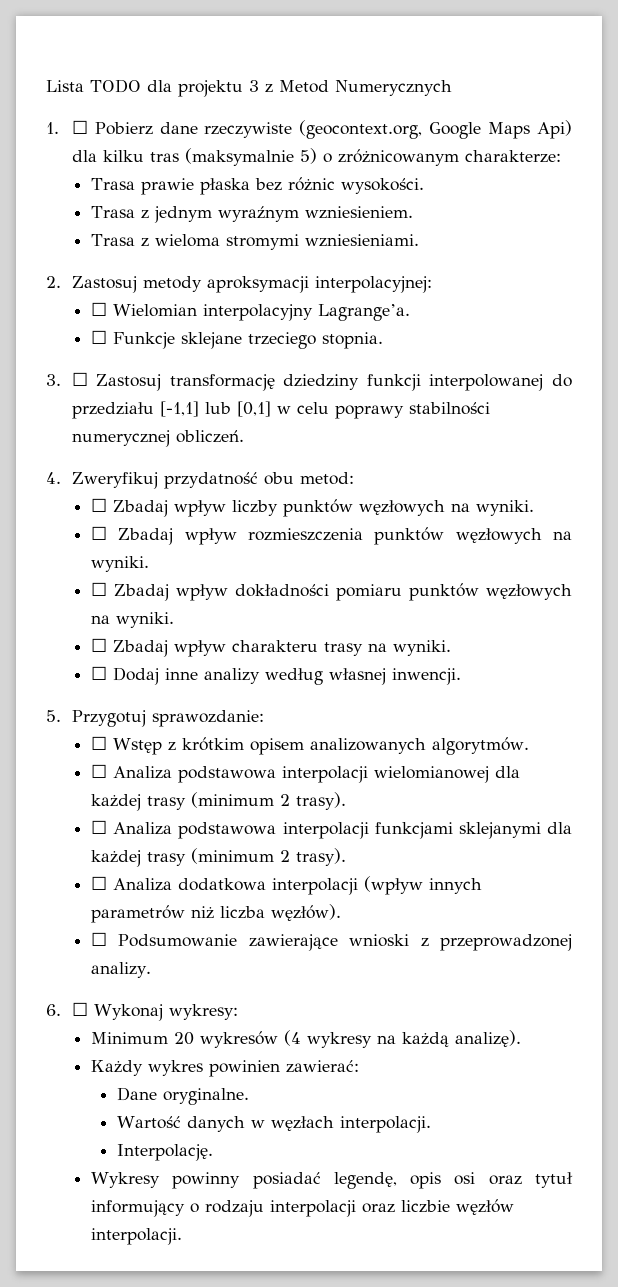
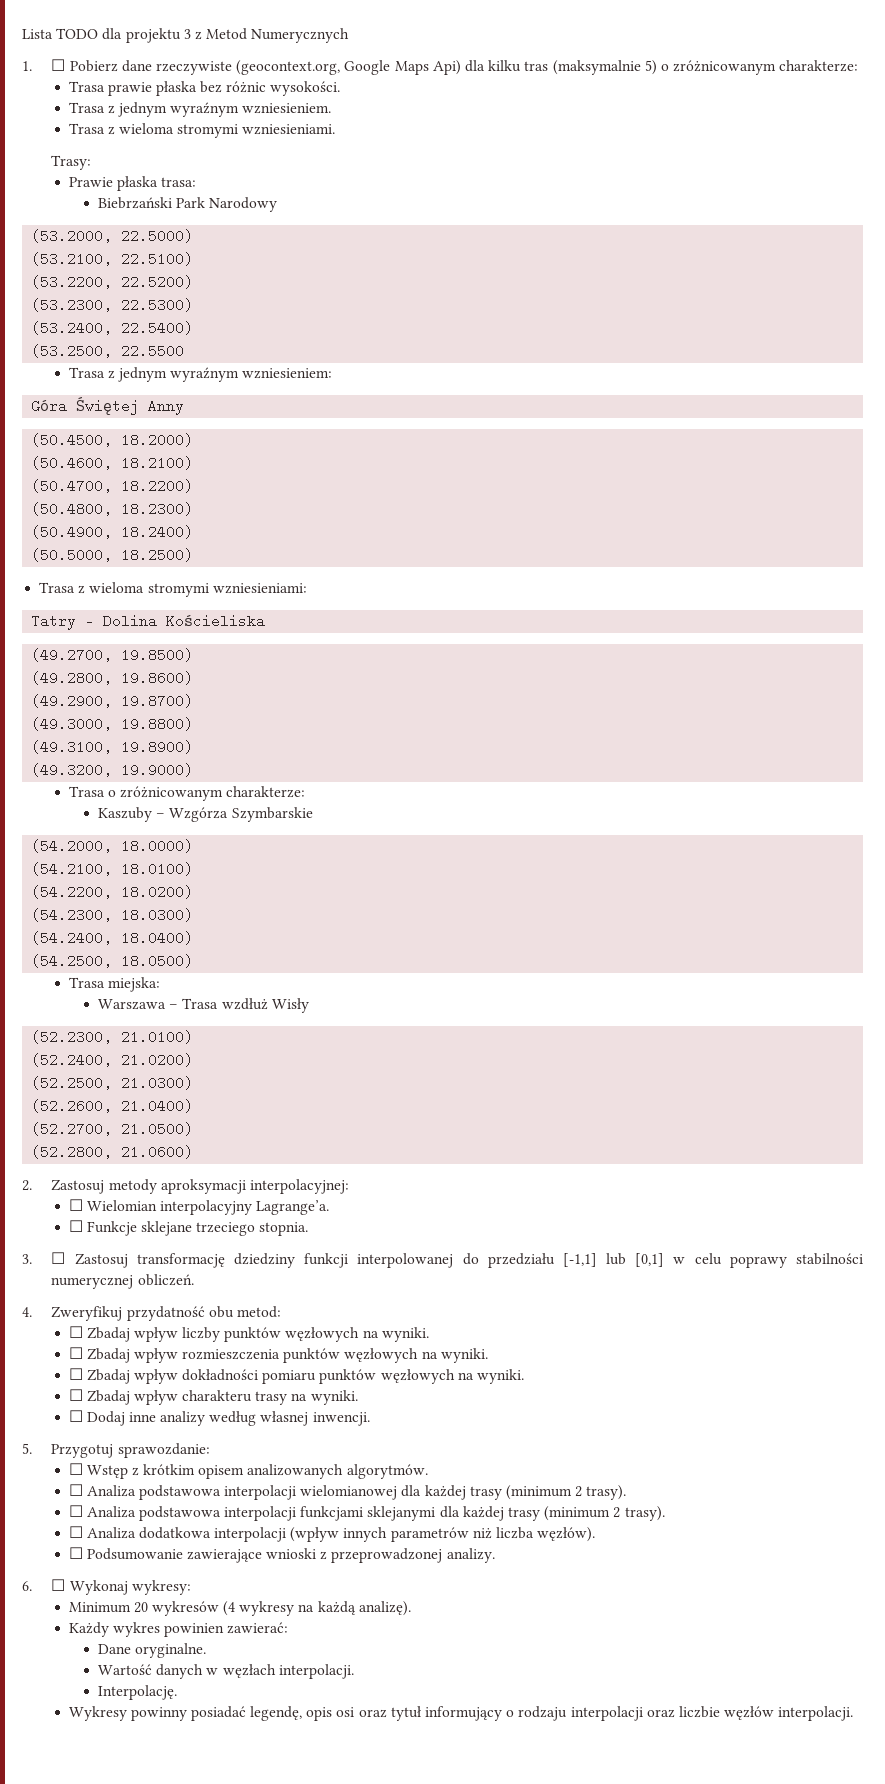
(419, 240) none -> [51,155,92,170] [68,176,196,191] [97,197,278,212] [31,229,194,243] [31,252,194,266] [31,275,194,289] [31,298,194,312] [31,321,194,335] [31,344,185,358] [68,367,333,382] [31,397,185,415] [31,433,194,447] [31,456,194,470] [31,479,194,493] [31,502,194,516] [31,525,194,539] [31,548,194,562] [39,582,307,597] [31,614,266,630] [31,648,194,662] [31,671,194,685] [31,694,194,708] [31,717,194,731] [31,740,194,754] [31,763,194,777] [68,786,306,801] [97,807,313,822] [31,839,194,853] [31,862,194,876] [31,885,194,899] [31,908,194,922] [31,931,194,945] [31,954,194,968] [68,977,160,992] [97,998,309,1013] [31,1030,194,1044] [31,1053,194,1067] [31,1076,194,1090] [31,1099,194,1113] [31,1122,194,1136] [31,1145,194,1159] // Trasy: // Prawie płaska trasa: // Biebrzański Park Narodowy // (53.2000, 22.5000) // (53.2100, 22.5100) // (53.2200, 22.5200) // (53.2300, 22.5300) // (53.2400, 22.5400) // (53.2500, 22.5500 // Trasa z jednym wyraźnym wzniesieniem: // Góra Świętej Anny // (50.4500, 18.2000) // (50.4600, 18.2100) // (50.4700, 18.2200) // (50.4800, 18.2300) // (50.4900, 18.2400) // (50.5000, 18.2500) // Trasa z wieloma stromymi wzniesieniami: // Tatry – Dolina Kościeliska // (49.2700, 19.8500) // (49.2800, 19.8600) // (49.2900, 19.8700) // (49.3000, 19.8800) // (49.3100, 19.8900) // (49.3200, 19.9000) // Trasa o zróżnicowanym charakterze: // Kaszuby – Wzgórza Szymbarskie // (54.2000, 18.0000) // (54.2100, 18.0100) // (54.2200, 18.0200) // (54.2300, 18.0300) // (54.2400, 18.0400) // (54.2500, 18.0500) // Trasa miejska: // Warszawa – Trasa wzdłuż Wisły // (52.2300, 21.0100) // (52.2400, 21.0200) // (52.2500, 21.0300) // (52.2600, 21.0400) // (52.2700, 21.0500) // (52.2800, 21.0600)

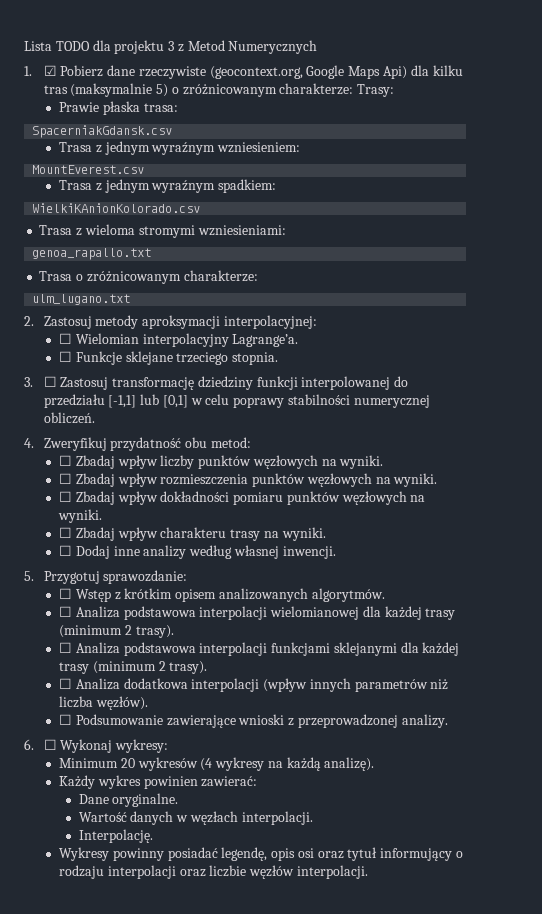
[51,59,66,71] ☐ -> [43,65,57,76] ☑
[68,81,341,96] [68,102,332,117] [68,123,336,138] [51,155,92,170] [68,176,196,191] [97,197,278,212] [31,229,194,243] [31,252,194,266] [31,275,194,289] [31,298,194,312] [31,321,194,335] [31,344,185,358] // Trasa prawie płaska bez różnic wysokości. // Trasa z jednym wyraźnym wzniesieniem. // Trasa z wieloma stromymi wzniesieniami. // Trasy: // Prawie płaska trasa: // Biebrzański Park Narodowy // (53.2000, 22.5000) // (53.2100, 22.5100) // (53.2200, 22.5200) // (53.2300, 22.5300) // (53.2400, 22.5400) // (53.2500, 22.5500 -> [357,84,395,97] [58,101,178,115] [32,125,173,138] Trasy: // Prawie płaska trasa: // SpacerniakGdansk.csv
[31,397,185,415] [31,433,194,447] [31,456,194,470] [31,479,194,493] [31,502,194,516] [31,525,194,539] [31,548,194,562] Góra Świętej Anny // (50.4500, 18.2000) // (50.4600, 18.2100) // (50.4700, 18.2200) // (50.4800, 18.2300) // (50.4900, 18.2400) // (50.5000, 18.2500) -> [32,165,145,174] [58,179,277,193] [32,203,201,213] MountEverest.csv // Trasa z jednym wyraźnym spadkiem: // WielkiKAnionKolorado.csv
[31,614,266,630] [31,648,194,662] [31,671,194,685] [31,694,194,708] [31,717,194,731] [31,740,194,754] [31,763,194,777] [68,786,306,801] [97,807,313,822] [31,839,194,853] [31,862,194,876] [31,885,194,899] [31,908,194,922] [31,931,194,945] [31,954,194,968] [68,977,160,992] [97,998,309,1013] [31,1030,194,1044] [31,1053,194,1067] [31,1076,194,1090] [31,1099,194,1113] [31,1122,194,1136] [31,1145,194,1159] Tatry – Dolina Kościeliska // (49.2700, 19.8500) // (49.2800, 19.8600) // (49.2900, 19.8700) // (49.3000, 19.8800) // (49.3100, 19.8900) // (49.3200, 19.9000) // Trasa o zróżnicowanym charakterze: // Kaszuby – Wzgórza Szymbarskie // (54.2000, 18.0000) // (54.2100, 18.0100) // (54.2200, 18.0200) // (54.2300, 18.0300) // (54.2400, 18.0400) // (54.2500, 18.0500) // Trasa miejska: // Warszawa – Trasa wzdłuż Wisły // (52.2300, 21.0100) // (52.2400, 21.0200) // (52.2500, 21.0300) // (52.2600, 21.0400) // (52.2700, 21.0500) // (52.2800, 21.0600) -> [32,248,152,260] [39,270,258,284] [32,294,131,305] genoa_rapallo.txt // Trasa o zróżnicowanym charakterze: // ulm_lugano.txt

